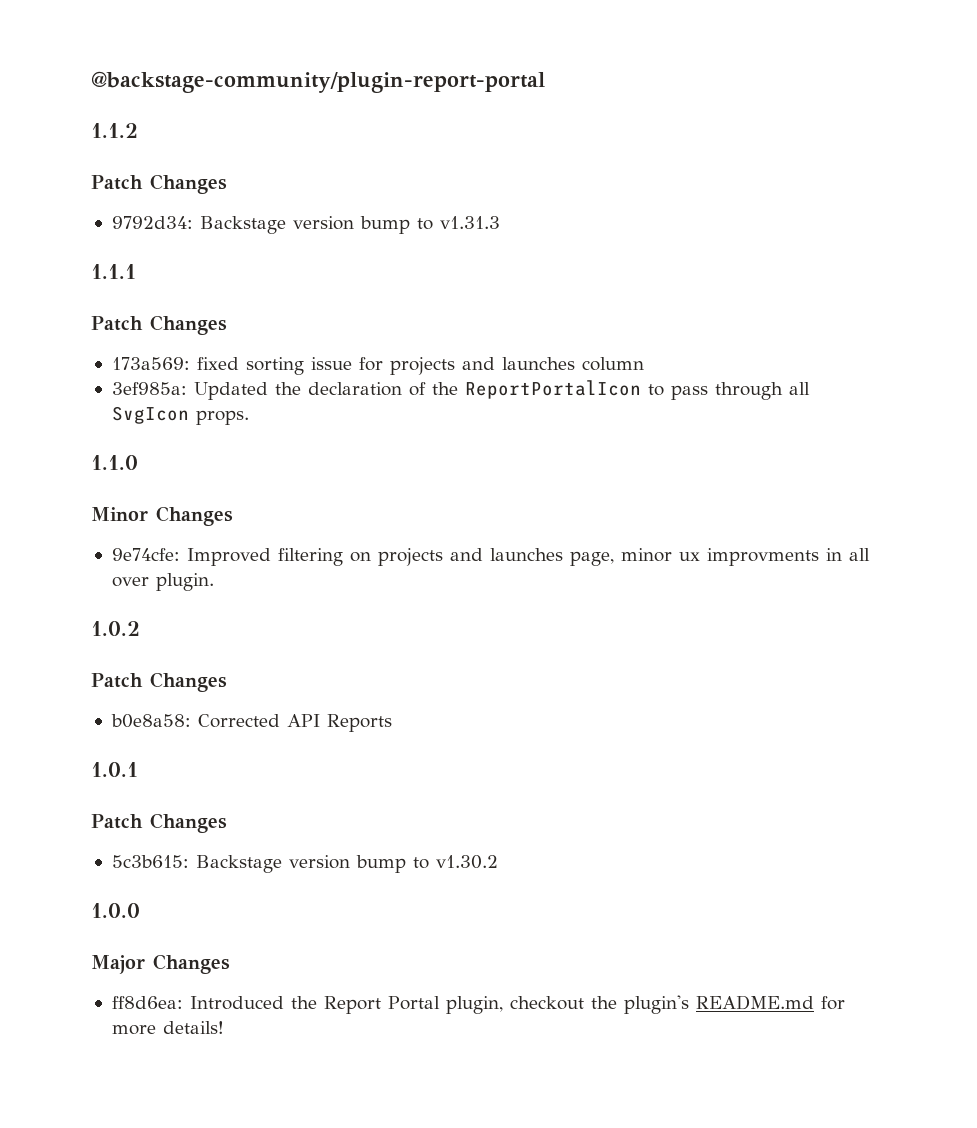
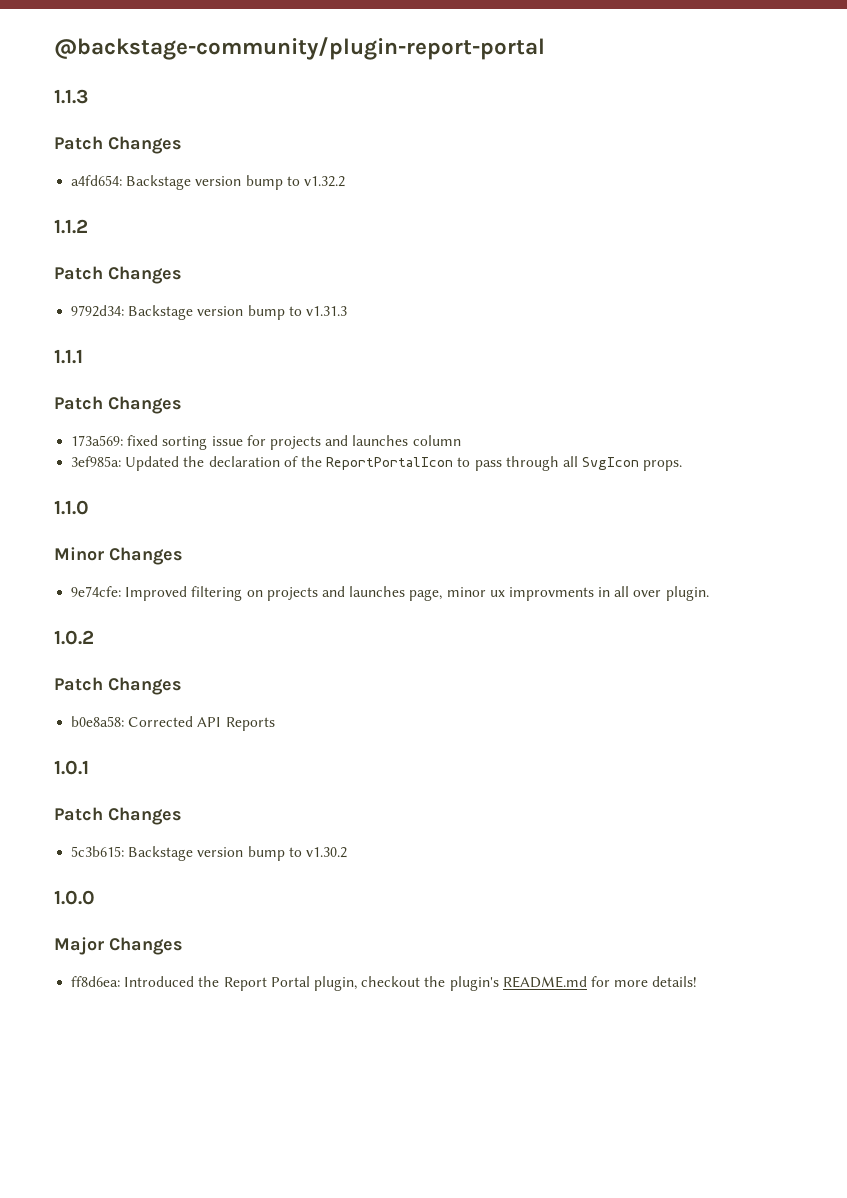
(545, 82) none -> [54,89,88,104] [54,136,182,154] [71,175,345,190] // 1.1.3 // Patch Changes // a4fd654: Backstage version bump to v1.32.2

